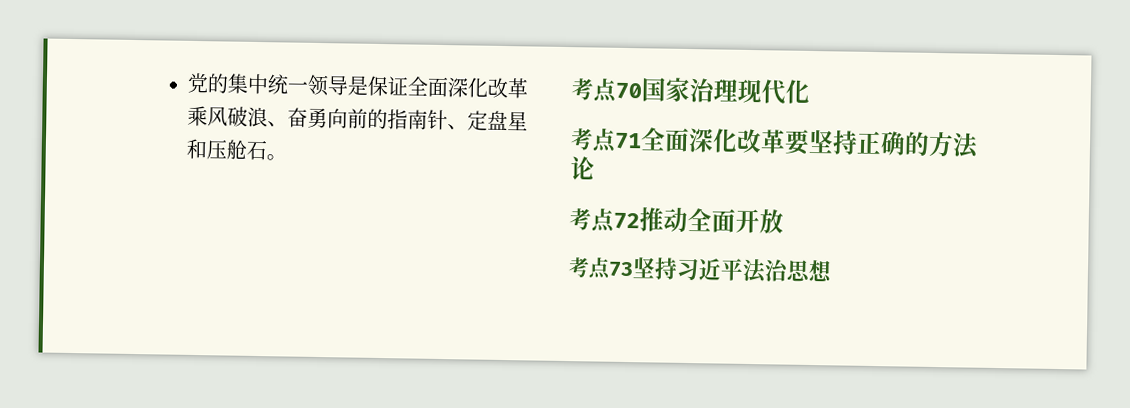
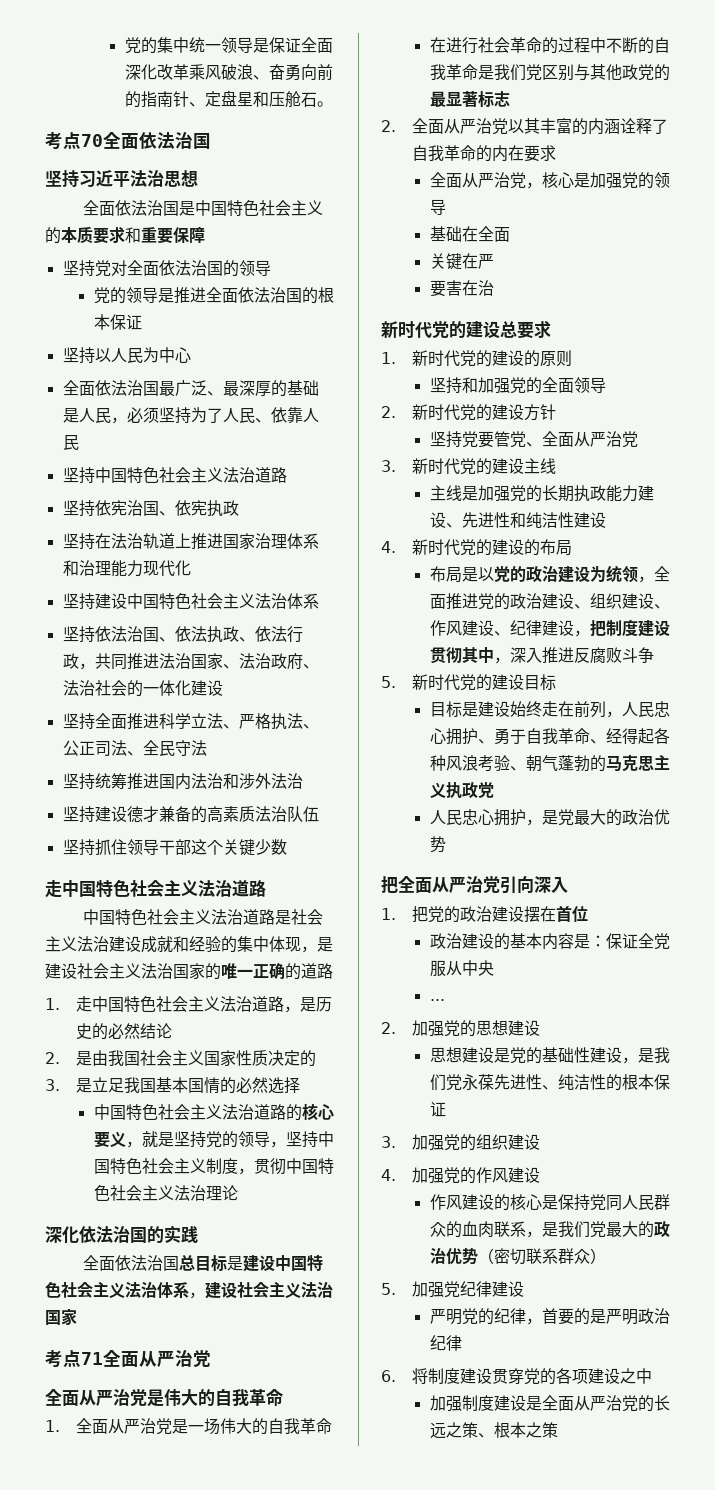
[641,77,811,105] [570,127,980,159] [570,156,595,181] [569,207,784,234] [568,257,634,280] 国家治理现代化 // 考点71全面深化改革要坚持正确的方法论 // 考点72推动全面开放 // 考点73 -> [103,131,211,149] 全面依法治国 //
(833, 271) none -> [83,200,324,216] [45,226,205,244] [62,260,271,277] [93,287,334,304] [93,314,142,330] [62,347,191,364] [62,380,319,397] [62,407,319,424] [62,435,79,451] [62,467,287,484] [62,500,239,517] [62,533,319,550] [62,560,191,577] [62,593,319,610] [62,626,303,643] [62,653,319,670] [62,680,223,697] [62,713,319,730] [62,740,207,757] [62,773,303,790] [62,806,319,823] [62,839,287,856] [45,879,266,898] [83,909,324,925] [45,936,333,953] [45,963,333,980] [45,996,333,1013] [76,1023,173,1040] [45,1050,317,1067] [45,1077,301,1094] [93,1103,334,1121] [93,1131,334,1148] [93,1158,334,1175] [93,1185,238,1201] [45,1225,198,1244] [83,1254,324,1272] [45,1281,333,1299] [45,1309,77,1325] [45,1349,211,1368] [45,1388,283,1407] [45,1418,333,1435] [429,37,670,54] [429,64,670,81] [429,91,510,107] [381,118,669,135] [412,145,557,162] [429,172,670,189] [429,199,446,215] [429,226,510,242] [429,253,494,270] [429,280,494,297] [381,320,551,339] [381,350,573,367] [429,377,606,394] [381,404,557,421] [429,431,638,448] [381,458,557,475] [429,485,654,502] [429,512,606,528] [381,539,573,556] [429,565,670,583] [429,593,670,610] [429,619,670,637] [429,647,654,664] [381,674,557,691] [429,701,670,718] [429,728,670,745] [429,754,670,772] [429,781,494,799] [429,809,670,826] [429,836,446,853] [381,876,568,894] [381,905,589,923] [429,933,670,950] [429,960,494,977] [429,999,445,1001] [381,1020,541,1037] [429,1047,670,1064] [429,1074,670,1091] [429,1101,446,1117] [381,1134,541,1151] [381,1167,541,1184] [429,1194,670,1211] [429,1221,670,1238] [429,1247,606,1265] [381,1281,525,1298] [429,1308,670,1325] [429,1335,462,1351] [381,1368,653,1385] [429,1395,670,1412] [429,1422,558,1439] // 全面依法治国是中国特色社会主义的本质要求和重要保障 // 坚持党对全面依法治国的领导 // 党的领导是推进全面依法治国的根本保证 // 坚持以人民为中心 // 全面依法治国最广泛、最深厚的基础是人民，必须坚持为了人民、依靠人民 // 坚持中国特色社会主义法治道路 // 坚持依宪治国、依宪执政 // 坚持在法治轨道上推进国家治理体系和治理能力现代化 // 坚持建设中国特色社会主义法治体系 // 坚持依法治国、依法执政、依法行政，共同推进法治国家、法治政府、法治社会的一体化建设 // 坚持全面推进科学立法、严格执法、公正司法、全民守法 // 坚持统筹推进国内法治和涉外法治 // 坚持建设德才兼备的高素质法治队伍 // 坚持抓住领导干部这个关键少数 // 走中国特色社会主义法治道路 // 中国特色社会主义法治道路是社会主义法治建设成就和经验的集中体现，是建设社会主义法治国家的唯一正确的道路 // 1.走中国特色社会主义法治道路，是历史的必然结论 // 2.是由我国社会主义国家性质决定的 // 3.是立足我国基本国情的必然选择 // 中国特色社会主义法治道路的核心要义，就是坚持党的领导，坚持中国特色社会主义制度，贯彻中国特色社会主义法治理论 // 深化依法治国的实践 // 全面依法治国总目标是建设中国特色社会主义法治体系，建设社会主义法治国家 // 考点71全面从严治党 // 全面从严治党是伟大的自我革命 // 1.全面从严治党是一场伟大的自我革命 // 在进行社会革命的过程中不断的自我革命是我们党区别与其他政党的最显著标志 // 2.全面从严治党以其丰富的内涵诠释了自我革命的内在要求 // 全面从严治党，核心是加强党的领导 // 基础在全面 // 关键在严 // 要害在治 // 新时代党的建设总要求 // 1.新时代党的建设的原则 // 坚持和加强党的全面领导 // 2.新时代党的建设方针 // 坚持党要管党、全面从严治党 // 3.新时代党的建设主线 // 主线是加强党的长期执政能力建设、先进性和纯洁性建设 // 4.新时代党的建设的布局 // 布局是以党的政治建设为统领，全面推进党的政治建设、组织建设、作风建设、纪律建设，把制度建设贯彻其中，深入推进反腐败斗争 // 5.新时代党的建设目标 // 目标是建设始终走在前列，人民忠心拥护、勇于自我革命、经得起各种风浪考验、朝气蓬勃的马克思主义执政党 // 人民忠心拥护，是党最大的政治优势 // 把全面从严治党引向深入 // 1.把党的政治建设摆在首位 // 政治建设的基本内容是：保证全党服从中央 // ... // 2.加强党的思想建设 // 思想建设是党的基础性建设，是我们党永葆先进性、纯洁性的根本保证 // 3.加强党的组织建设 // 4.加强党的作风建设 // 作风建设的核心是保持党同人民群众的血肉联系，是我们党最大的政治优势（密切联系群众） // 5.加强党纪律建设 // 严明党的纪律，首要的是严明政治纪律 // 6.将制度建设贯穿党的各项建设之中 // 加强制度建设是全面从严治党的长远之策、根本之策

